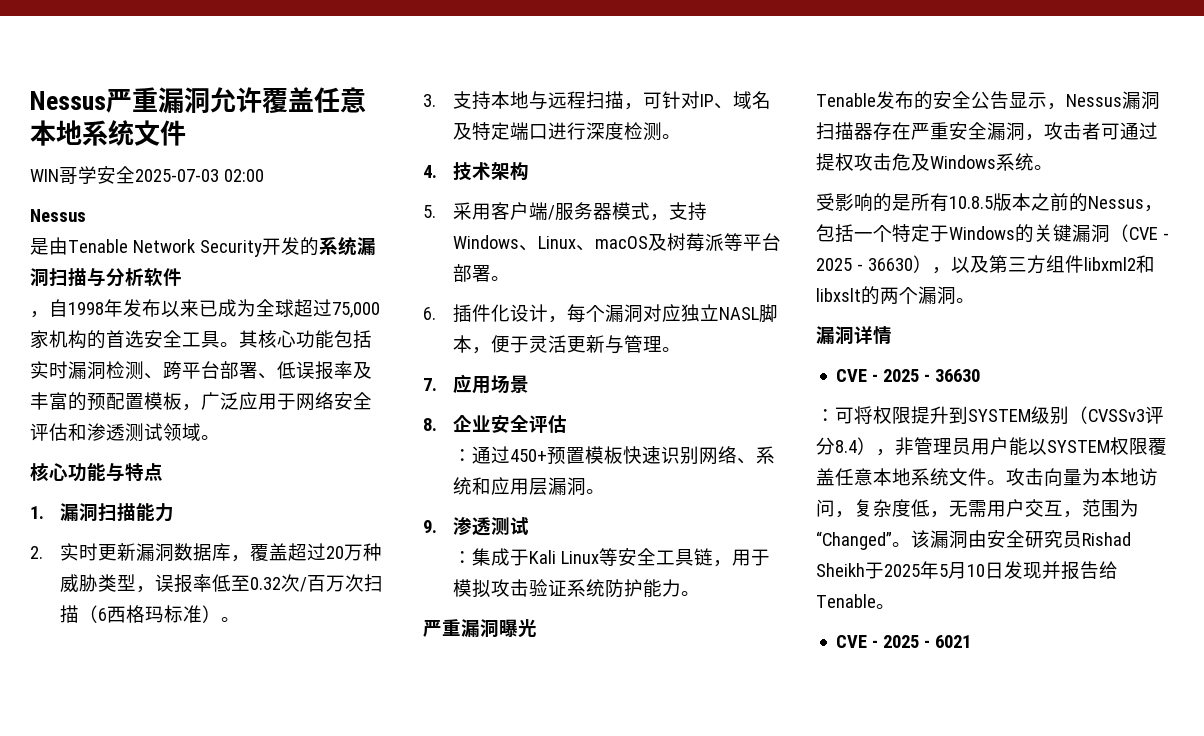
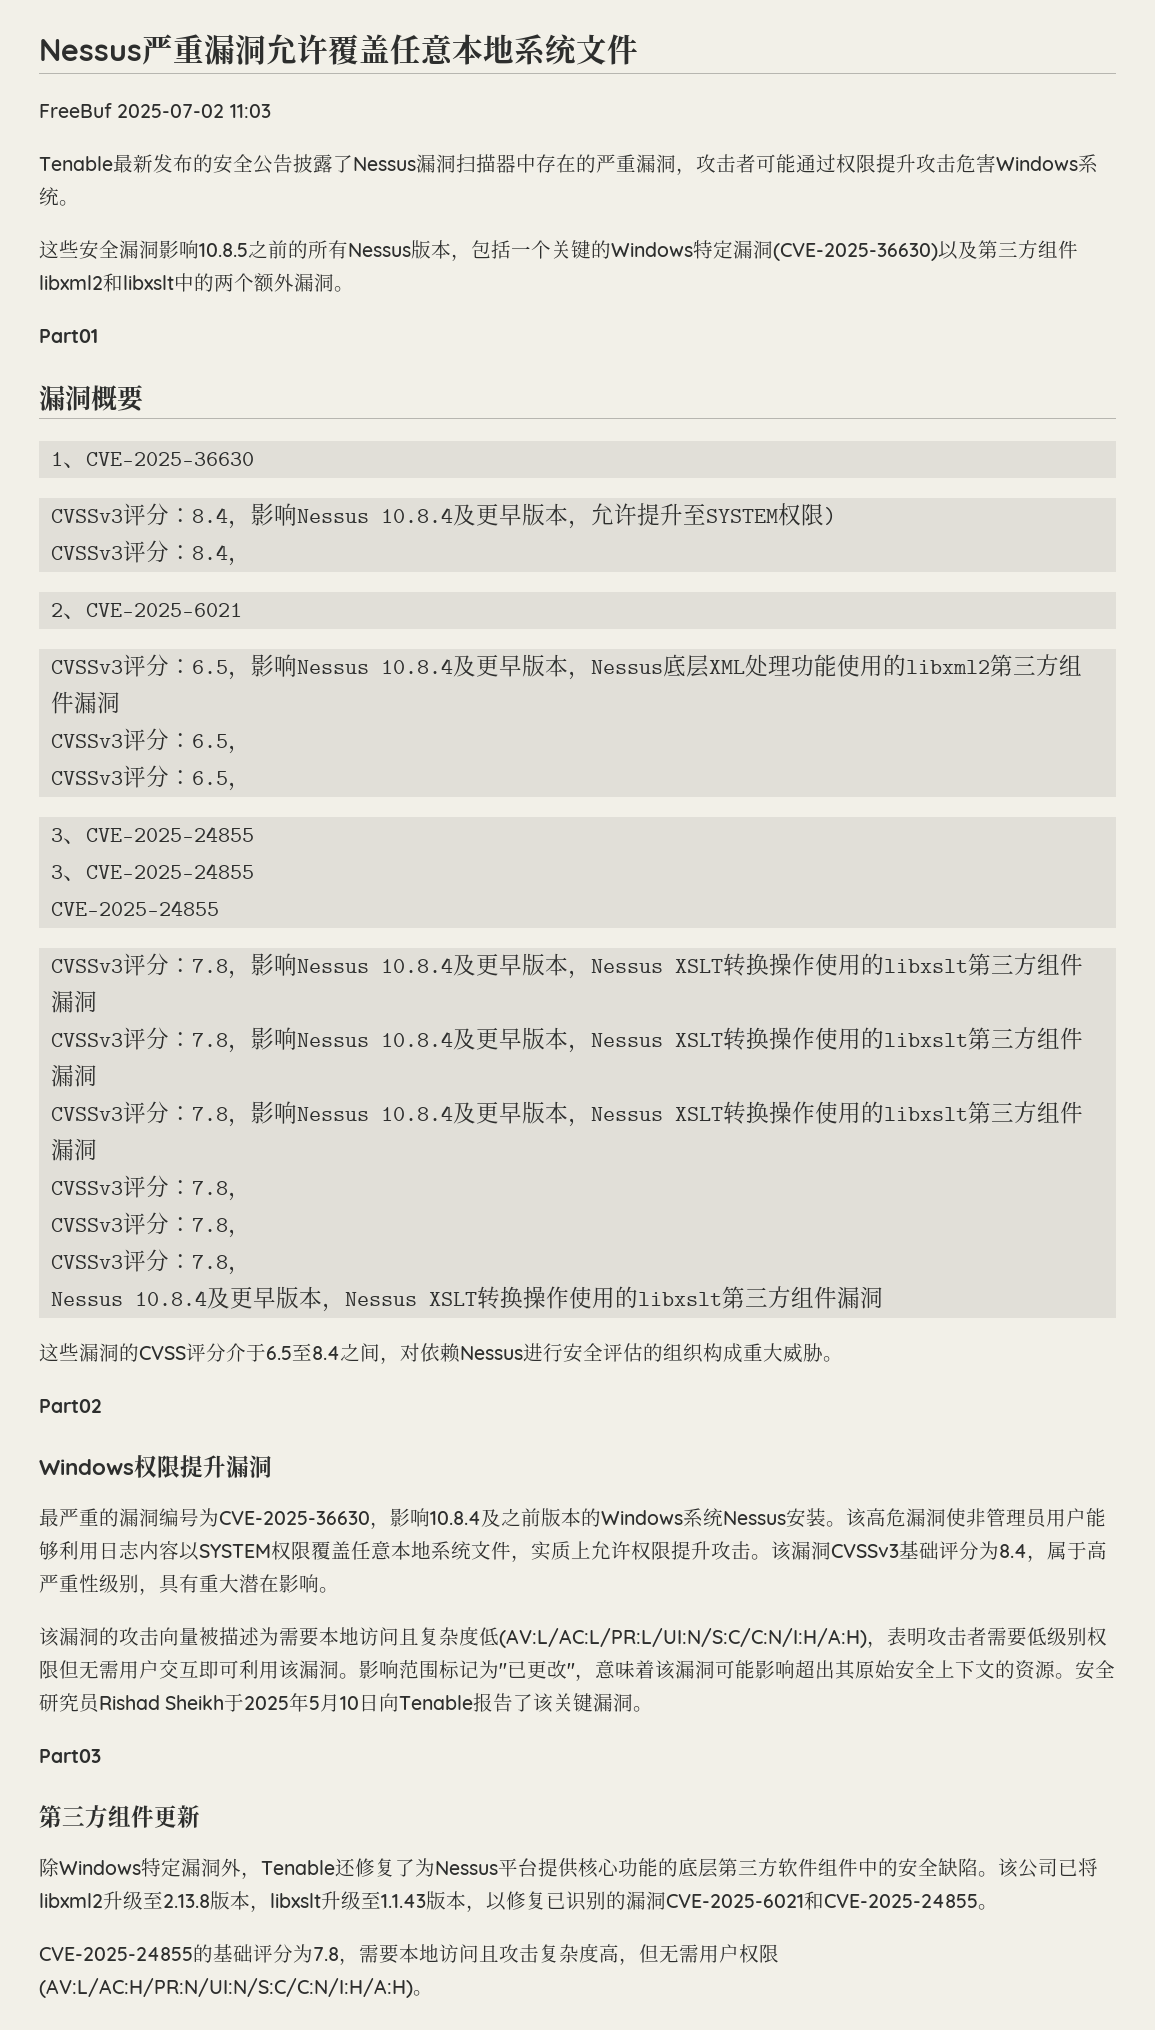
[30,166,264,184] [30,209,86,222] [30,236,376,257] [30,268,182,287] [30,299,380,318] [30,330,372,349] [30,361,372,380] [30,392,372,411] [30,423,220,442] [30,463,163,482] [30,503,174,522] [30,543,382,562] [59,574,383,593] [59,605,240,623] [423,91,771,110] [452,122,681,141] [423,162,529,181] [423,202,707,221] [452,233,781,252] [452,264,510,282] [423,304,778,323] [452,335,681,354] [423,374,529,394] [423,415,567,433] [452,446,775,465] [452,477,605,495] [423,517,529,536] [452,548,770,567] [452,579,700,598] [423,619,537,638] [816,93,876,107] WIN哥学安全2025-07-03 02:00 // Nessus // 是由Tenable Network Security开发的系统漏洞扫描与分析软件 // ，自1998年发布以来已成为全球超过75,000家机构的首选安全工具。其核心功能包括实时漏洞检测、跨平台部署、低误报率及丰富的预配置模板，广泛应用于网络安全评估和渗透测试领域。 // 核心功能与特点 // 1.漏洞扫描能力 // 2.实时更新漏洞数据库，覆盖超过20万种威胁类型，误报率低至0.32次/百万次扫描（6西格玛标准）。 // 3.支持本地与远程扫描，可针对IP、域名及特定端口进行深度检测。 // 4.技术架构 // 5.采用客户端/服务器模式，支持Windows、Linux、macOS及树莓派等平台部署。 // 6.插件化设计，每个漏洞对应独立NASL脚本，便于灵活更新与管理。 // 7.应用场景 // 8.企业安全评估 // ：通过450+预置模板快速识别网络、系统和应用层漏洞。 // 9.渗透测试 // ：集成于Kali Linux等安全工具链，用于模拟攻击验证系统防护能力。 // 严重漏洞曝光 // Tenable -> [39,103,271,118] [39,154,153,173] FreeBuf 2025-07-02 11:03 // Tenable最新
[1009,92,1066,110] 显示， -> [293,154,353,173] 披露了
[873,122,987,140] 存在严重安全 -> [516,154,636,173] 中存在的严重
[1120,122,1158,140] [816,153,1053,171] [816,193,1163,212] [816,224,1169,243] [816,255,951,274] 通过提权攻击危及Windows系统。 // 受影响的是所有10.8.5版本之前的Nessus，包括一个特定于Windows的关键漏洞（CVE - 2025 - 36630）， -> [776,154,1098,173] [39,187,79,206] [39,240,938,261] 能通过权限提升攻击危害Windows系统。 // 这些安全漏洞影响10.8.5之前的所有Nessus版本，包括一个关键的Windows特定漏洞(CVE-2025-36630)
[861,286,975,305] [816,326,892,344] [836,369,981,382] [816,406,1164,425] [816,437,1028,456] 的两个漏洞。 // 漏洞详情 // CVE - 2025 - 36630 // ：可将权限提升到SYSTEM级别（CVSSv3评分8.4），非管理员用户能 -> [174,273,354,293] [39,329,98,343] [39,385,144,412] [50,452,254,468] [50,503,836,529] [50,540,251,566] [50,603,242,619] [50,654,1082,680] [50,691,120,714] [50,728,251,754] [50,765,251,791] [50,826,254,844] [50,863,254,881] [50,900,219,916] [50,953,1083,979] [50,990,97,1013] [50,1027,1083,1053] [50,1064,97,1087] [50,1101,1083,1127] [50,1138,97,1161] [50,1175,251,1201] [50,1212,251,1238] [50,1249,251,1275] [50,1286,883,1312] [39,1343,843,1364] [39,1399,101,1413] [39,1455,272,1478] [39,1508,1106,1529] [39,1541,179,1560] 中的两个额外漏洞。 // Part01 // 漏洞概要 // 1、CVE-2025-36630 // CVSSv3评分：8.4，影响Nessus 10.8.4及更早版本，允许提升至SYSTEM权限) // CVSSv3评分：8.4， // 2、CVE-2025-6021 // CVSSv3评分：6.5，影响Nessus 10.8.4及更早版本，Nessus底层XML处理功能使用的libxml2第三方组件漏洞 // CVSSv3评分：6.5， // CVSSv3评分：6.5， // 3、CVE-2025-24855 // 3、CVE-2025-24855 // CVE-2025-24855 // CVSSv3评分：7.8，影响Nessus 10.8.4及更早版本，Nessus XSLT转换操作使用的libxslt第三方组件漏洞 // CVSSv3评分：7.8，影响Nessus 10.8.4及更早版本，Nessus XSLT转换操作使用的libxslt第三方组件漏洞 // CVSSv3评分：7.8，影响Nessus 10.8.4及更早版本，Nessus XSLT转换操作使用的libxslt第三方组件漏洞 // CVSSv3评分：7.8， // CVSSv3评分：7.8， // CVSSv3评分：7.8， // Nessus 10.8.4及更早版本，Nessus XSLT转换操作使用的libxslt第三方组件漏洞 // 这些漏洞的CVSS评分介于6.5至8.4之间，对依赖Nessus进行安全评估的组织构成重大威胁。 // Part02 // Windows权限提升漏洞 // 最严重的漏洞编号为CVE-2025-36630，影响10.8.4及之前版本的Windows系统Nessus安装。该高危漏洞使非管理员用户能够利用日志内容
[987,468,1158,486] [816,499,854,518] 。攻击向量为本地访问， -> [511,1541,1107,1562] [39,1574,339,1595] [39,1627,419,1647] ，实质上允许权限提升攻击。该漏洞CVSSv3基础评分为8.4，属于高严重性级别，具有重大潜在影响。 // 该漏洞的攻击向量被描述为需要本地访问且
[930,499,1139,518] [816,530,987,550] ，无需用户交互，范围为“Changed”。该漏洞由 -> [499,1627,1107,1648] [39,1660,1075,1681] (AV:L/AC:L/PR:L/UI:N/S:C/C:N/I:H/A:H)，表明攻击者需要低级别权限但无需用户交互即可利用该漏洞。影响范围标记为"已更改"，意味着该漏洞可能影响超出其原始安全上下文的资源。
[1004,561,1118,580] [816,594,895,609] [836,635,972,648] 发现并报告给Tenable。 // CVE - 2025 - 6021 -> [379,1693,654,1713] [39,1749,101,1763] [39,1805,200,1828] [39,1858,1098,1879] [39,1891,998,1912] [39,1944,779,1965] [39,1978,433,1998] 向Tenable报告了该关键漏洞。 // Part03 // 第三方组件更新 // 除Windows特定漏洞外，Tenable还修复了为Nessus平台提供核心功能的底层第三方软件组件中的安全缺陷。该公司已将libxml2升级至2.13.8版本，libxslt升级至1.1.43版本，以修复已识别的漏洞CVE-2025-6021和CVE-2025-24855。 // CVE-2025-24855的基础评分为7.8，需要本地访问且攻击复杂度高，但无需用户权限(AV:L/AC:H/PR:N/UI:N/S:C/C:N/I:H/A:H)。

